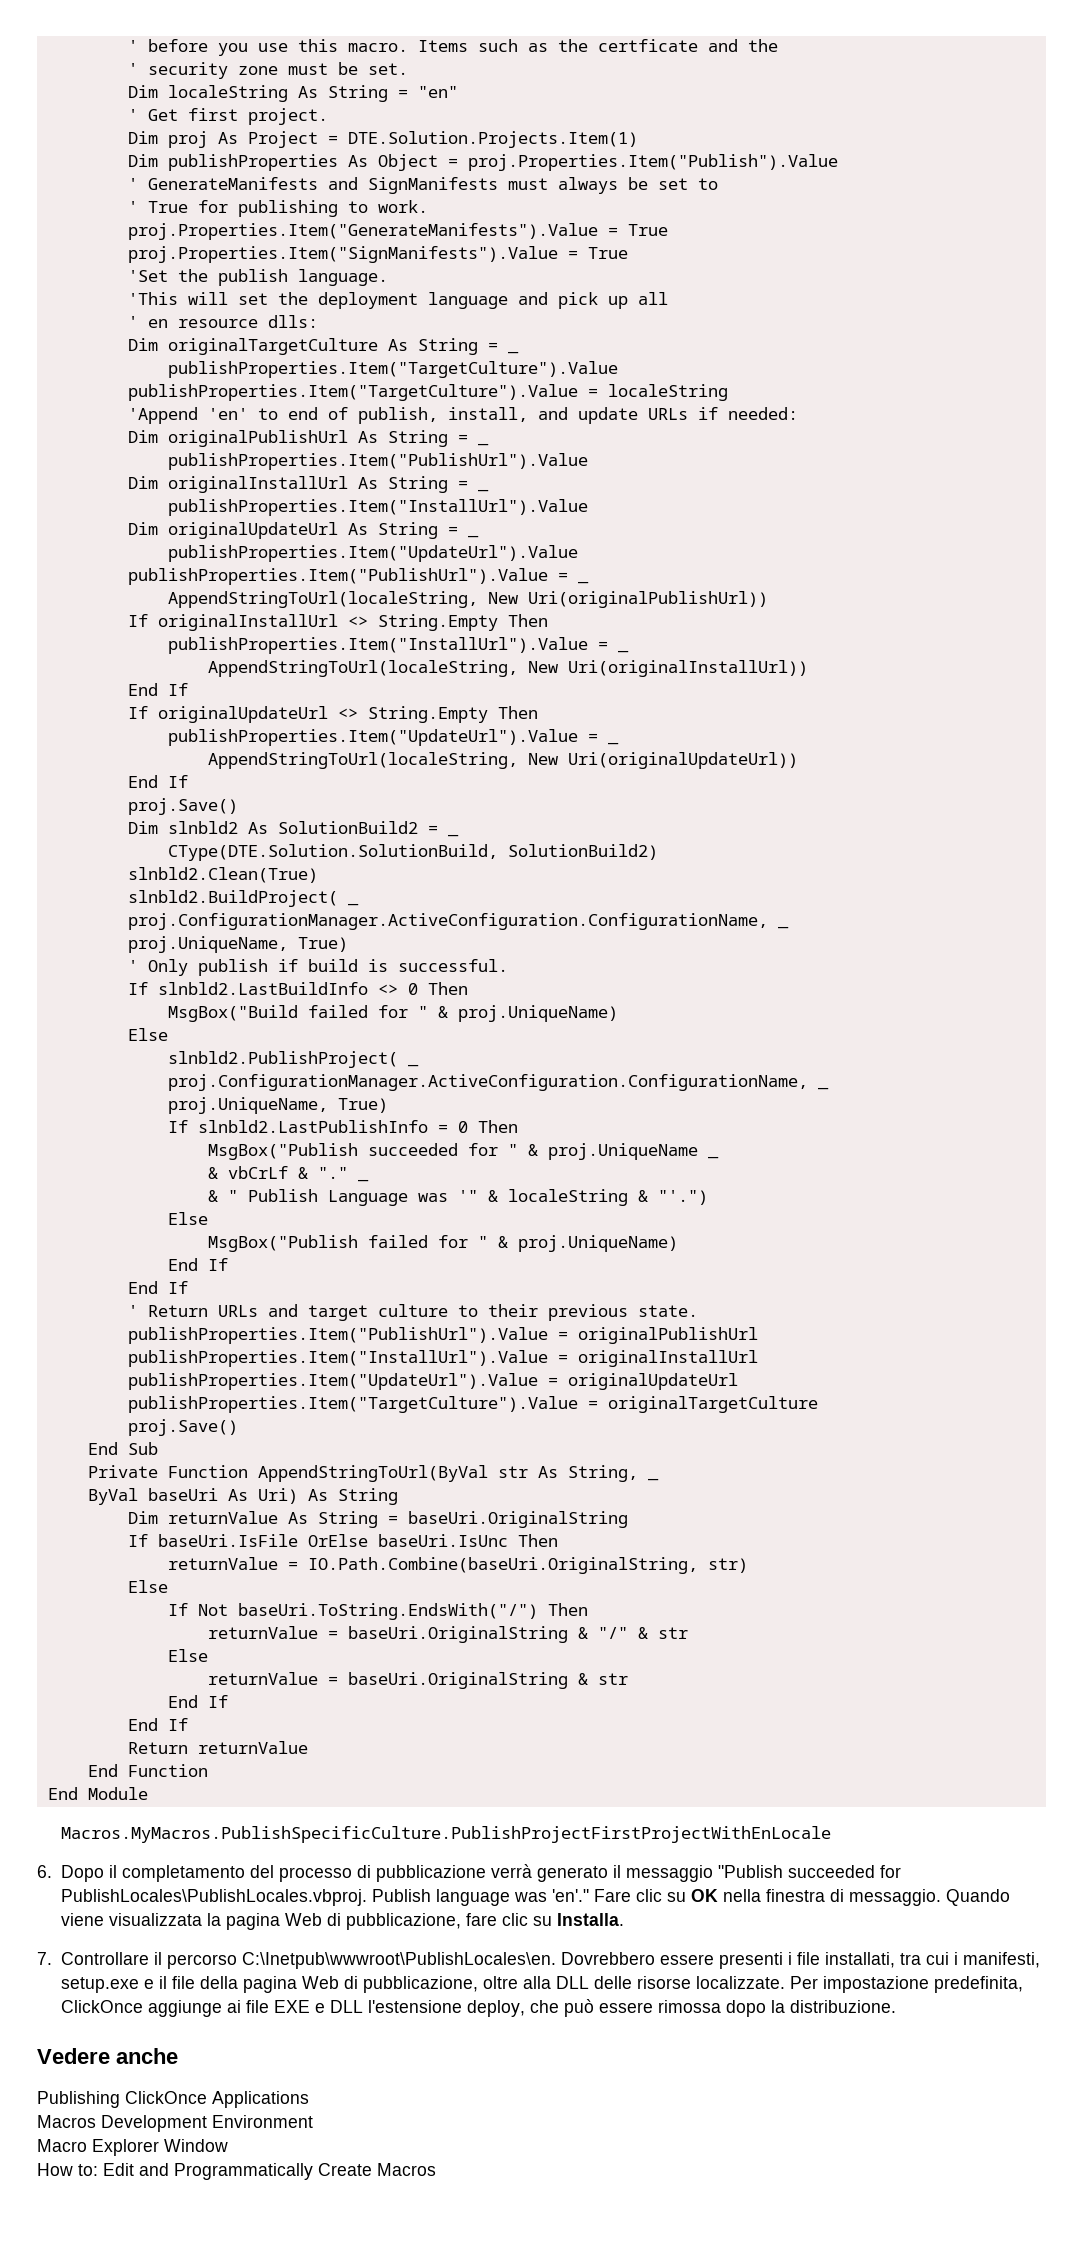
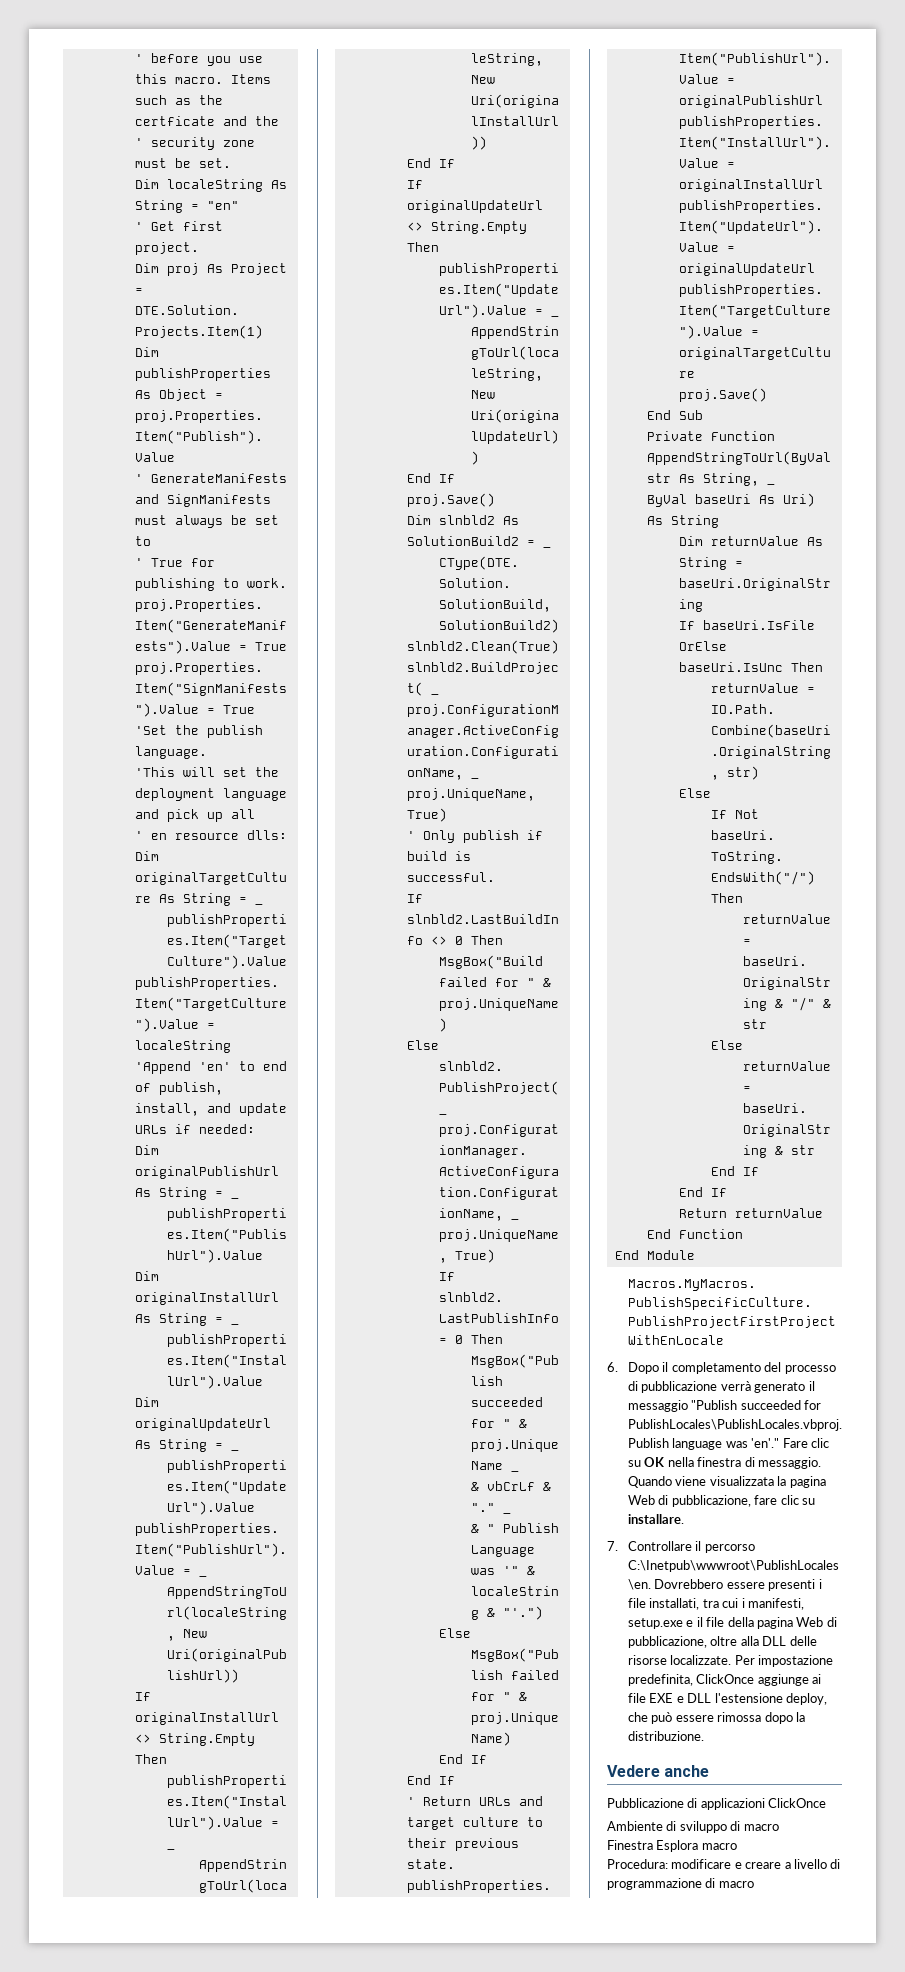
[556,1913,624,1926] Installa. -> [627,1514,684,1524] installare.
[37,2091,309,2108] [37,2115,313,2132] [37,2139,228,2156] [37,2163,436,2180] Publishing ClickOnce Applications // Macros Development Environment // Macro Explorer Window // How to: Edit and Programmatically Create Macros -> [607,1798,827,1810] [607,1821,779,1833] [607,1840,737,1852] [607,1859,841,1869] [607,1878,754,1890] Pubblicazione di applicazioni ClickOnce // Ambiente di sviluppo di macro // Finestra Esplora macro // Procedura: modificare e creare a livello di programmazione di macro

